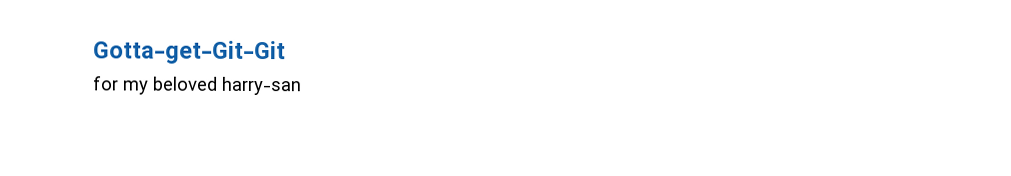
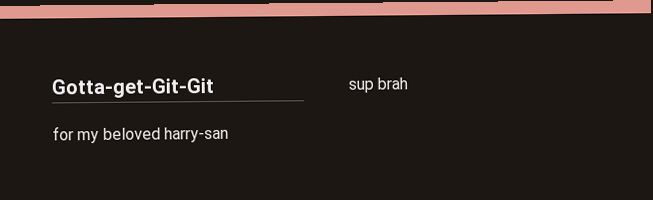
(302, 86) none -> [348,77,409,93] // sup brah

